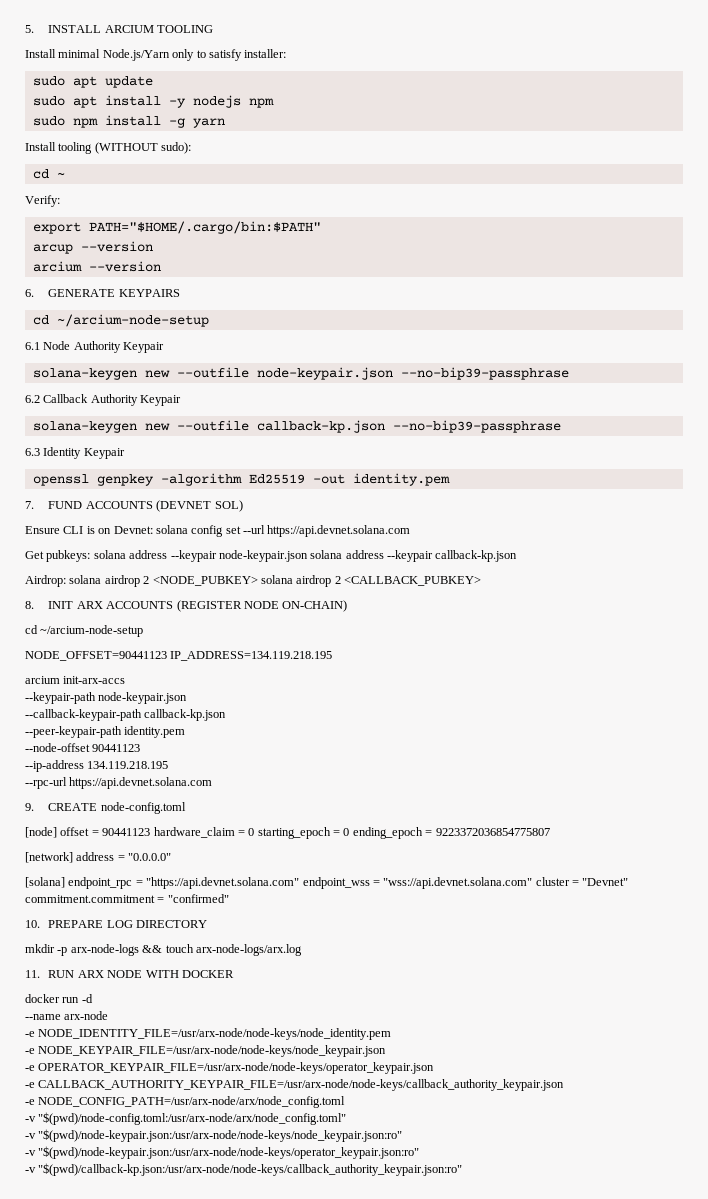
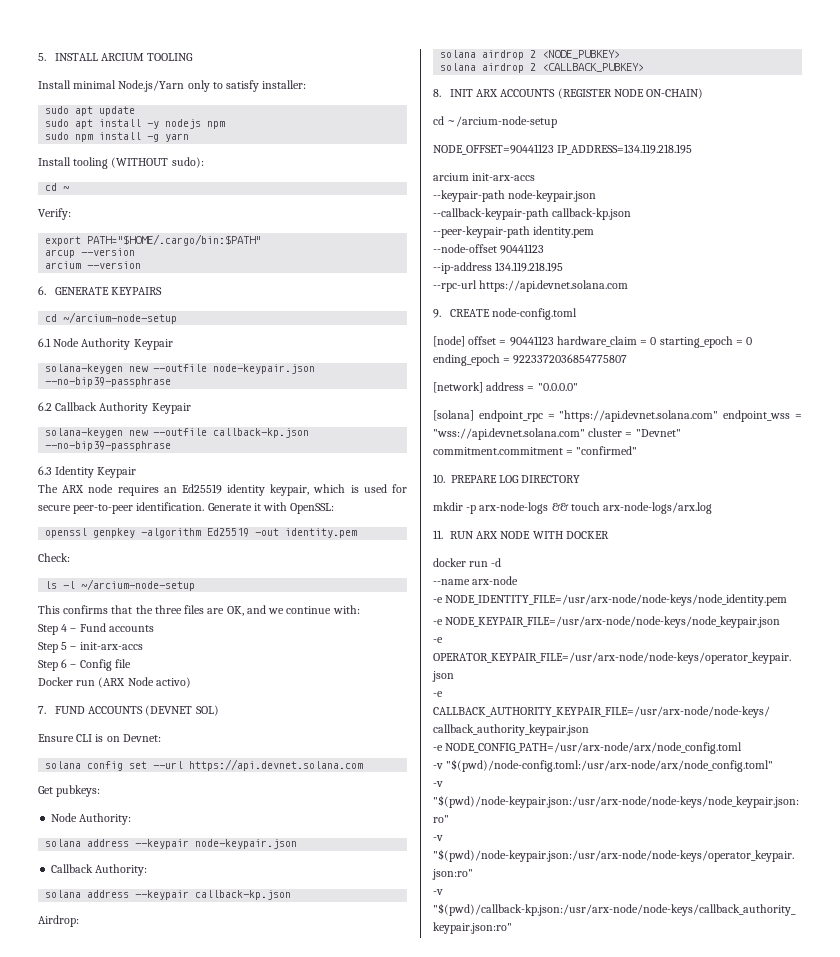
(125, 453) none -> [38,484,407,496] [38,502,335,514] // The ARX node requires an Ed25519 identity keypair, which is used for secure peer-to-peer identification. Generate it with OpenSSL:
(450, 479) none -> [38,553,70,562] [45,579,196,591] [38,605,360,616] [38,623,154,635] [38,642,143,653] [38,659,131,671] [38,677,191,688] // Check: // ls -l ~/arcium-node-setup // This confirms that the three files are OK, and we continue with: // Step 4 – Fund accounts // Step 5 – init-arx-accs // Step 6 – Config file // Docker run (ARX Node activo)
(153, 530) none -> (161, 738) //
(91, 556) none -> [51,813,132,825] // Node Authority: //
(308, 556) none -> [51,864,148,876] // Callback Authority: //
(66, 581) none -> (79, 921) //
(258, 581) none -> (621, 54) //

